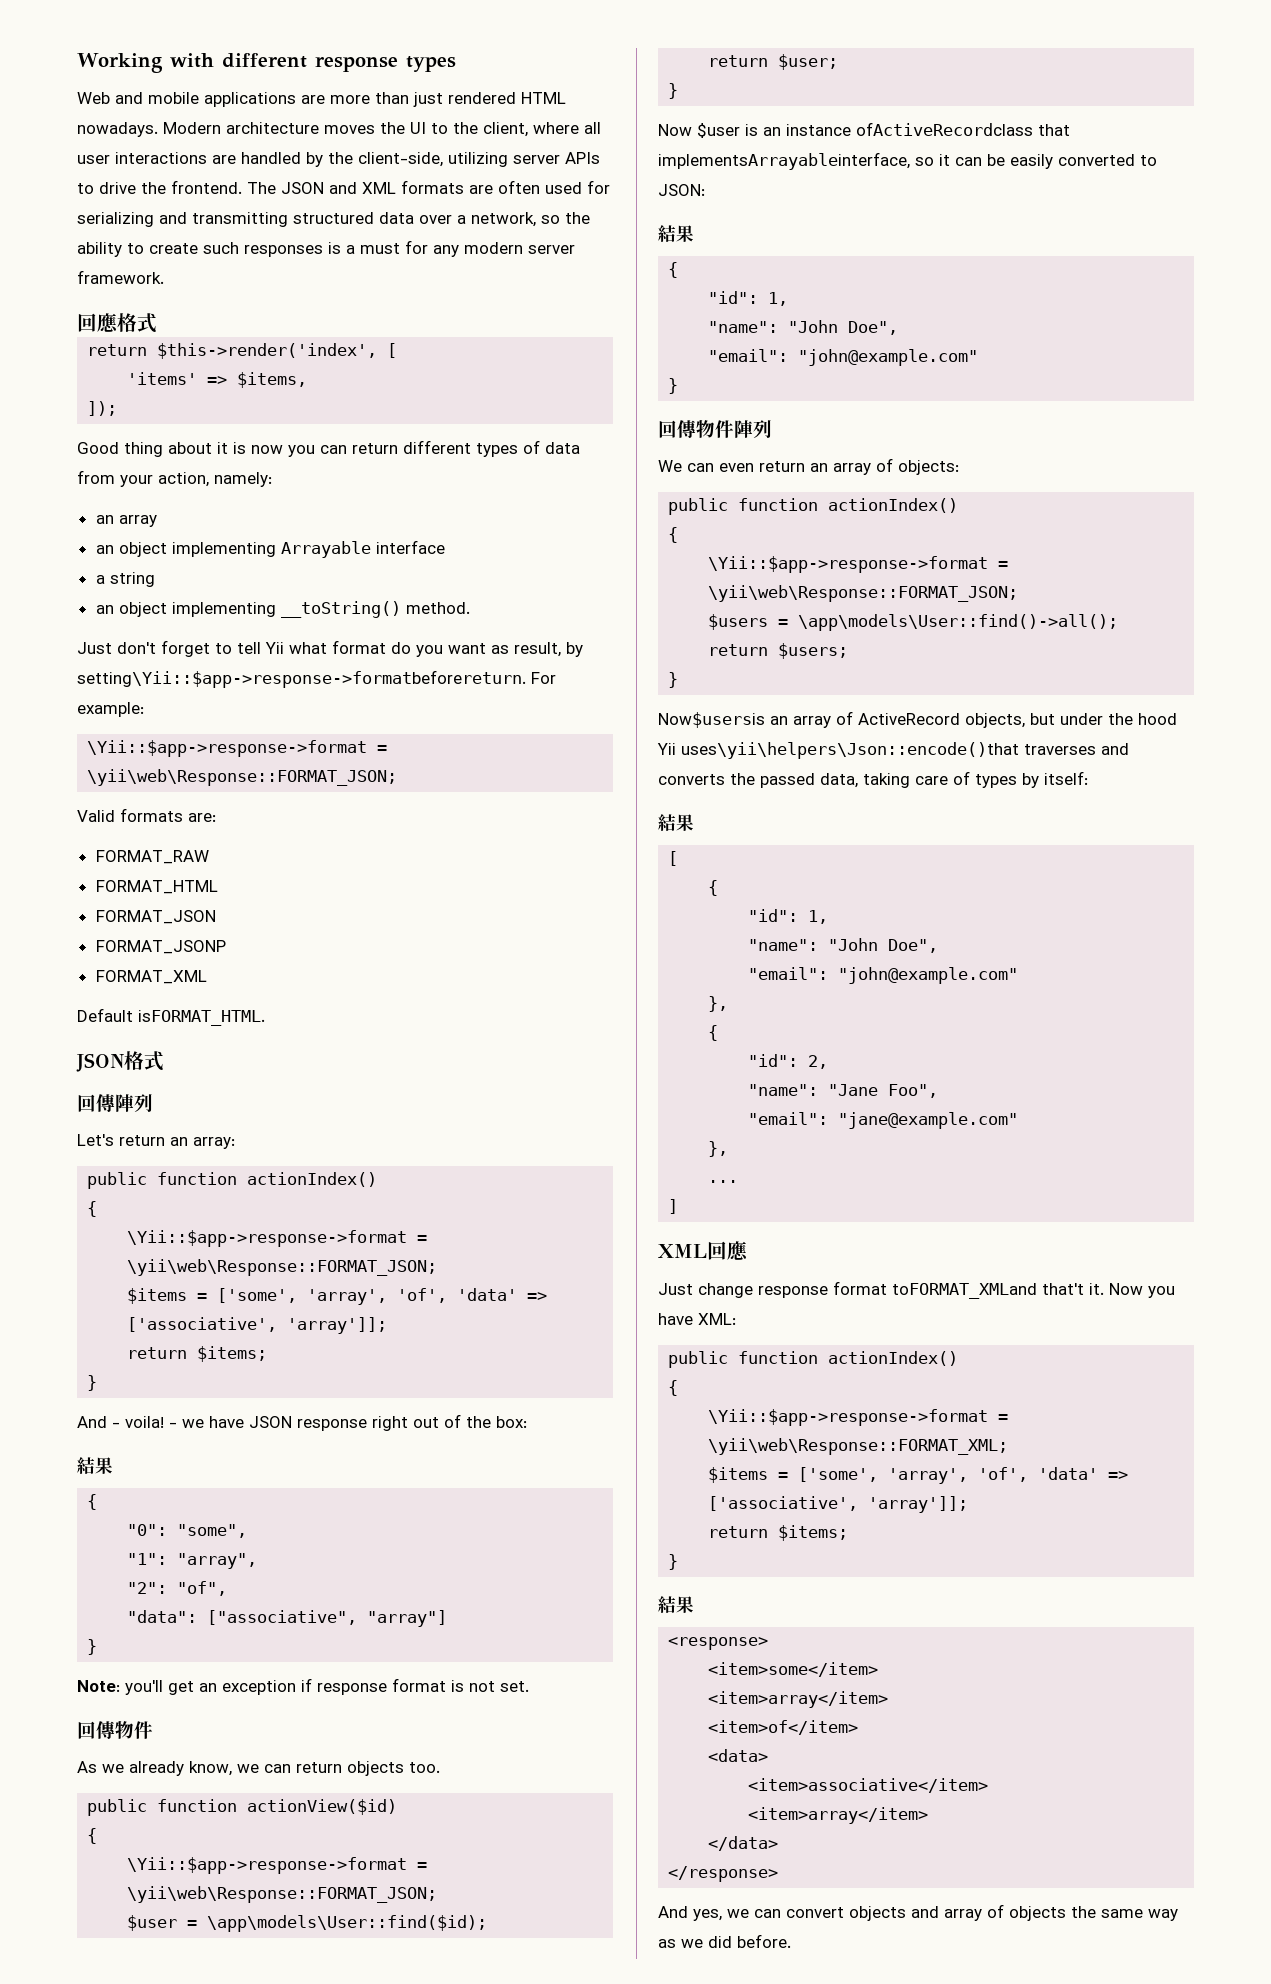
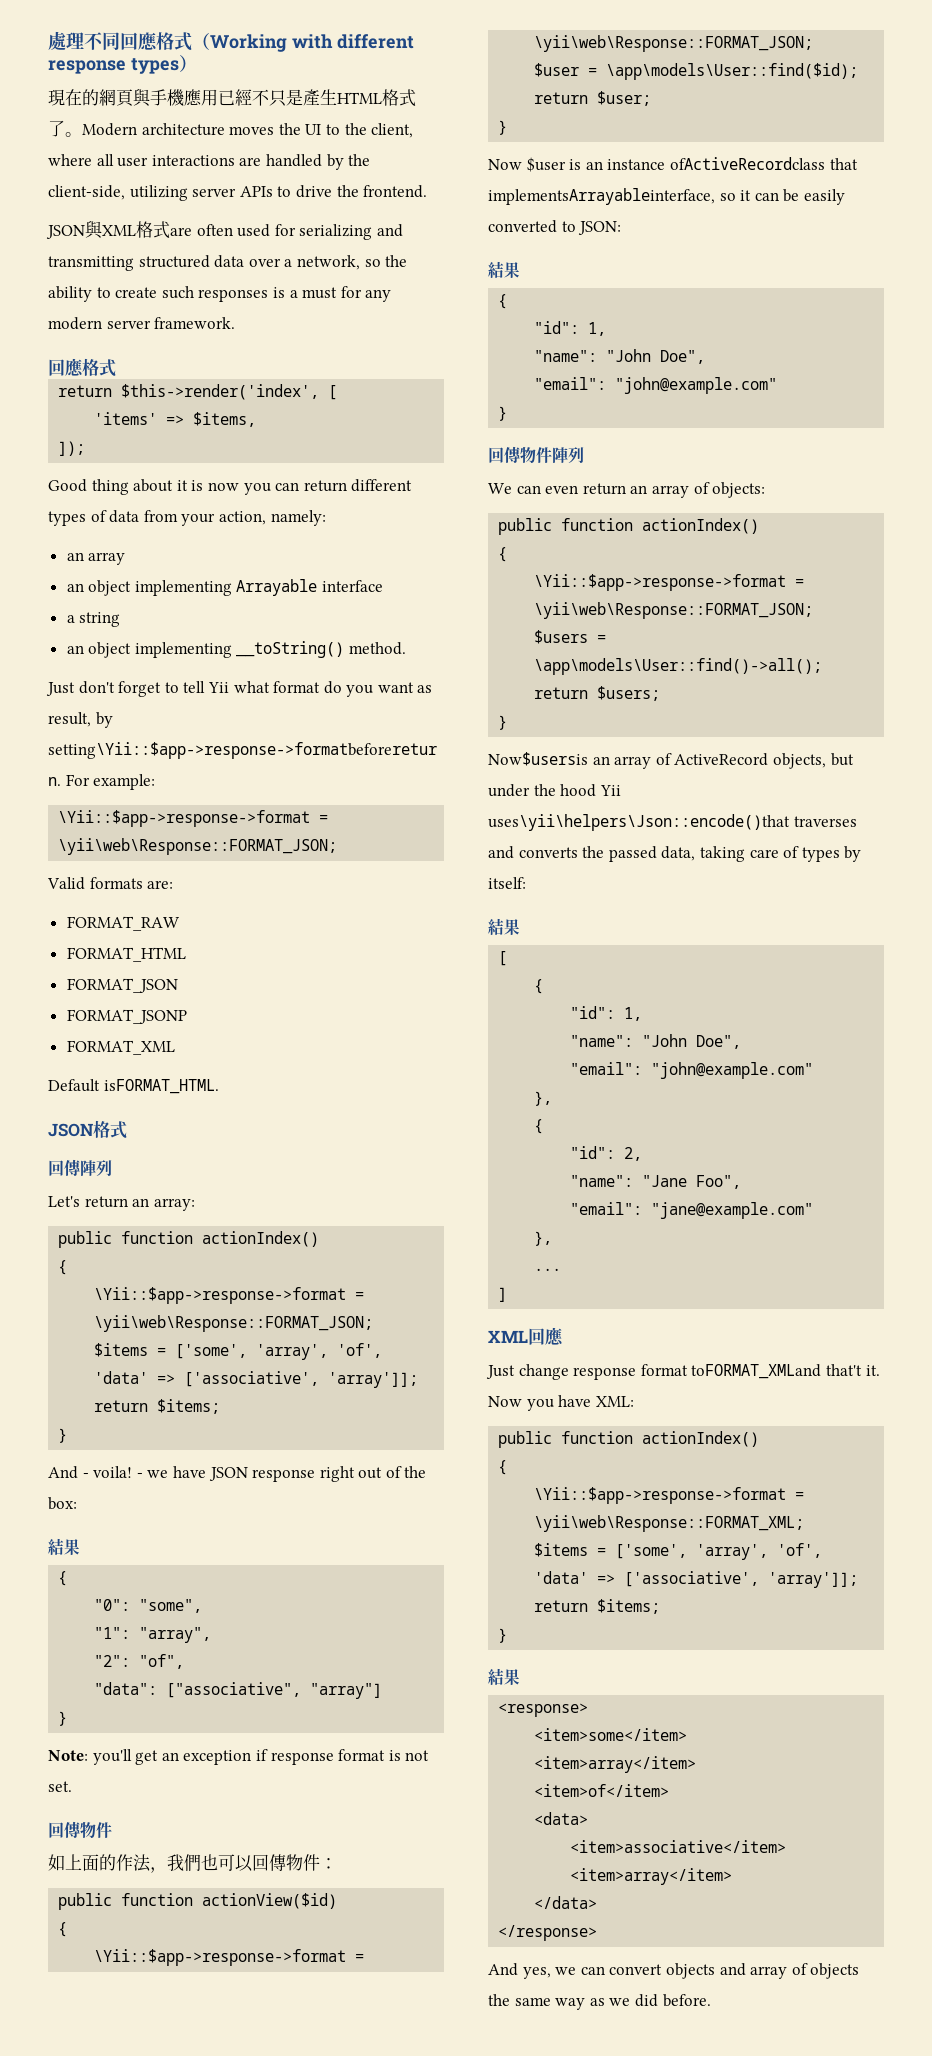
(77, 63) none -> [48,31,210,51] 處理不同回應格式（
[77,92,566,107] [77,122,158,137] // Web and mobile applications are more than just rendered HTML nowadays. -> [178,54,197,72] [48,89,416,107] [48,120,82,137] ） // 現在的網頁與手機應用已經不只是產生HTML格式了。
[247,180,464,194] The JSON and XML formats -> [46,221,170,239] // JSON與XML格式
[77,1761,440,1776] As we already know, we can return objects too. -> [48,1854,337,1873] 如上面的作法，我們也可以回傳物件：

